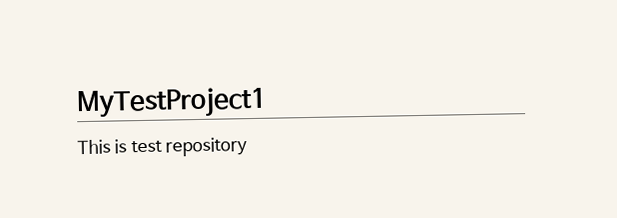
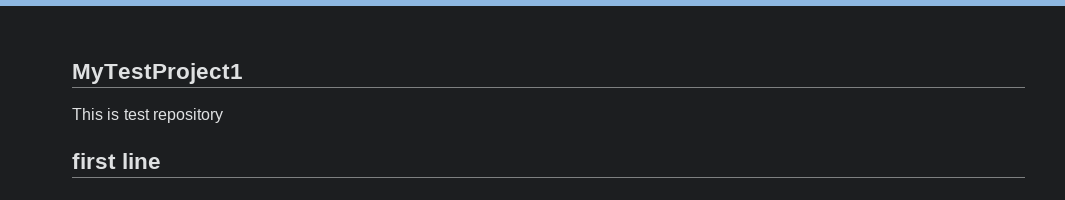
(248, 147) none -> [72,153,162,169] // first line

